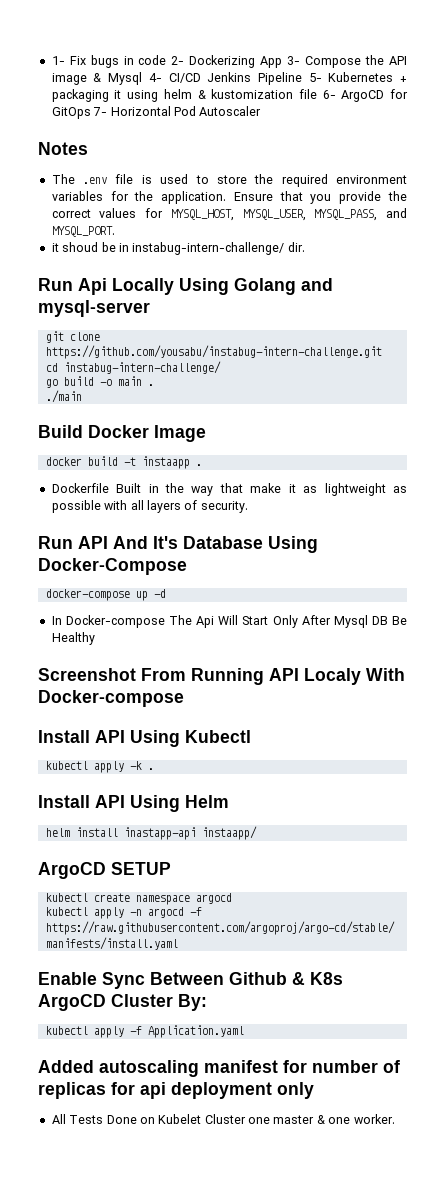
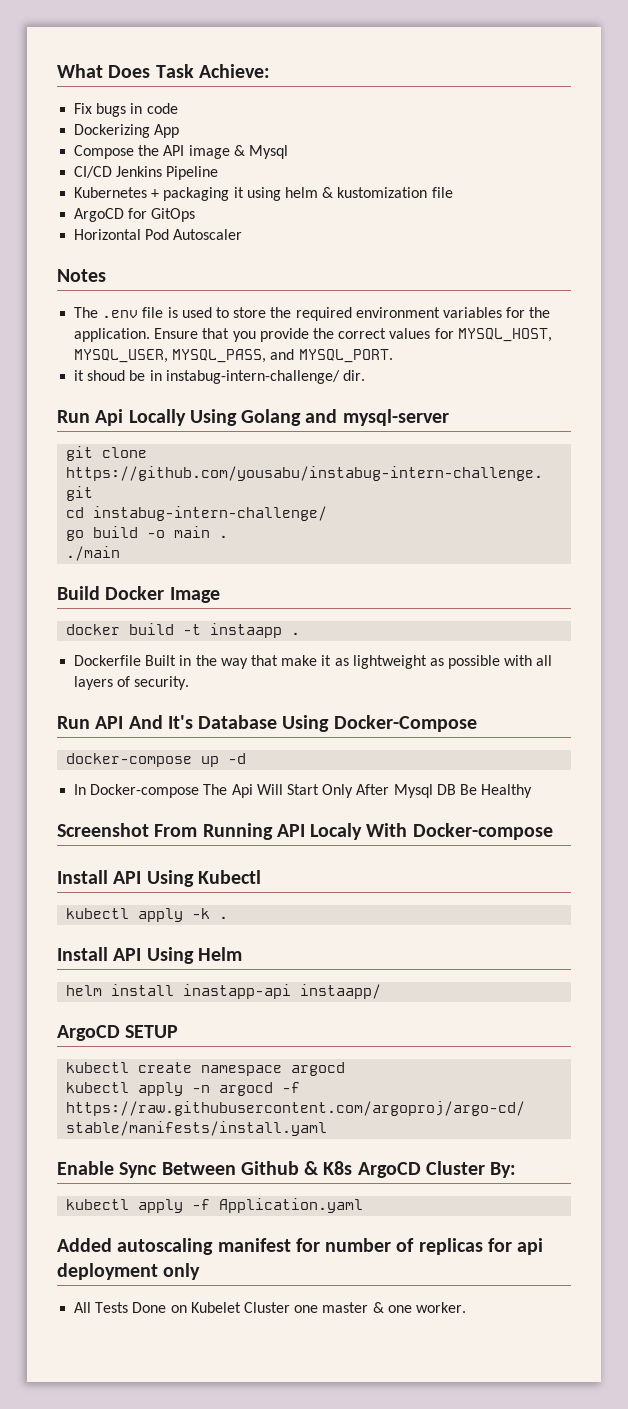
[51,56,65,65] 1- -> [57,64,270,78] What Does Task Achieve: //
[171,56,185,65] 2- -> (178, 108) //
[287,56,301,65] 3- -> (180, 131) //
[148,73,162,82] 4- -> (288, 152) //
[308,73,322,82] 5- -> (219, 173) //
[322,90,336,99] 6- -> (453, 192) //
[93,107,108,116] 7- -> (196, 215) //

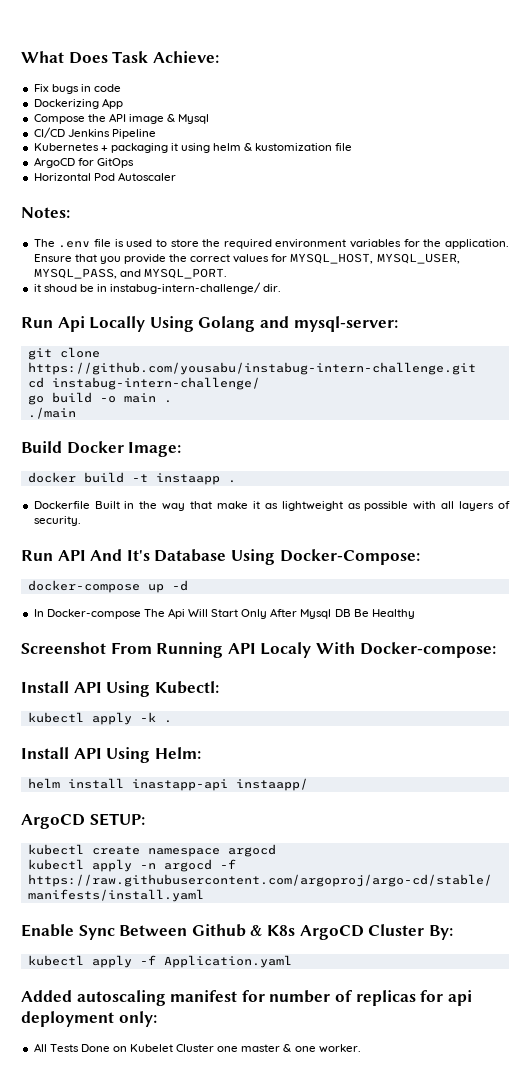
[57,269,106,282] Notes -> [21,207,70,218] Notes:
[342,409,449,426] mysql-server -> [293,316,398,332] mysql-server:
[169,587,220,603] Image -> [128,442,182,457] Image:
[333,715,477,732] Docker-Compose -> [279,549,420,565] Docker-Compose:
[412,823,553,840] [57,870,261,887] Docker-compose // Install API Using Kubectl -> [359,642,496,658] [21,681,219,697] Docker-compose: // Install API Using Kubectl:
[197,947,242,961] Helm -> [154,747,201,759] Helm:
[125,1025,179,1038] SETUP -> [89,813,145,826] SETUP:
[163,1263,201,1280] only -> [118,1011,157,1027] only:

